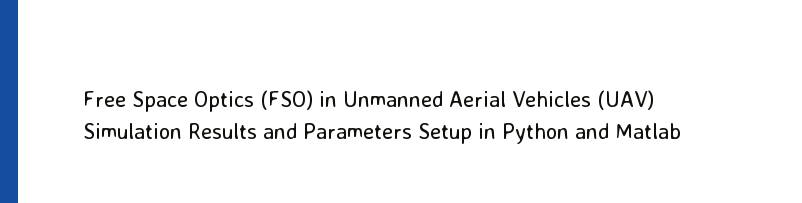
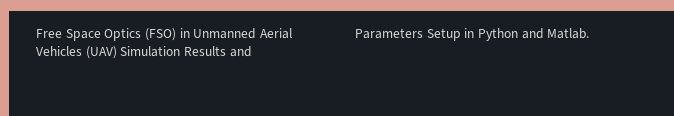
[615,123,681,139] Matlab -> [547,28,590,39] Matlab.

